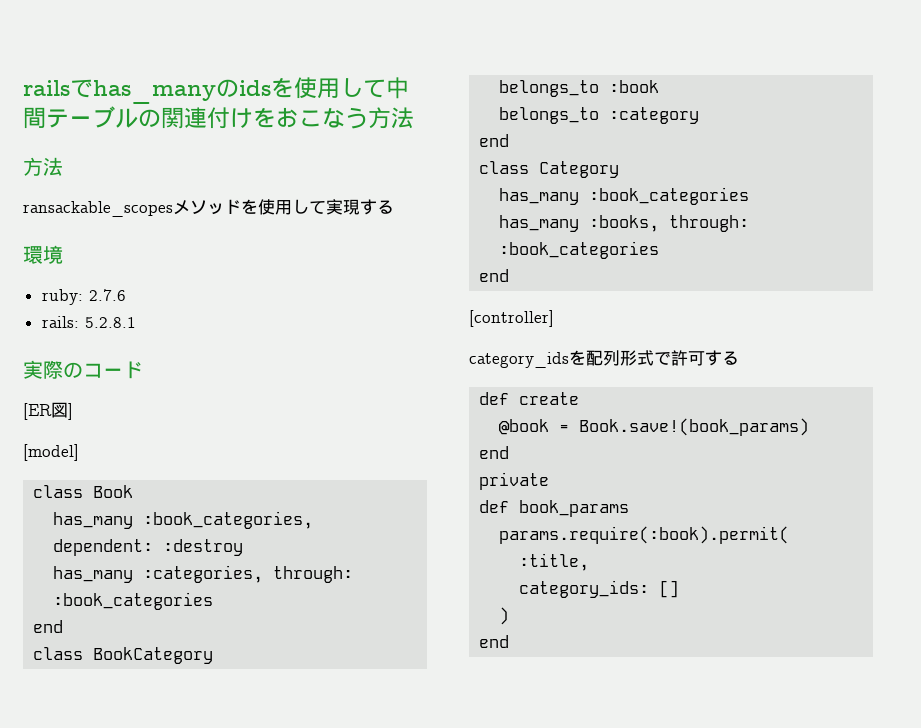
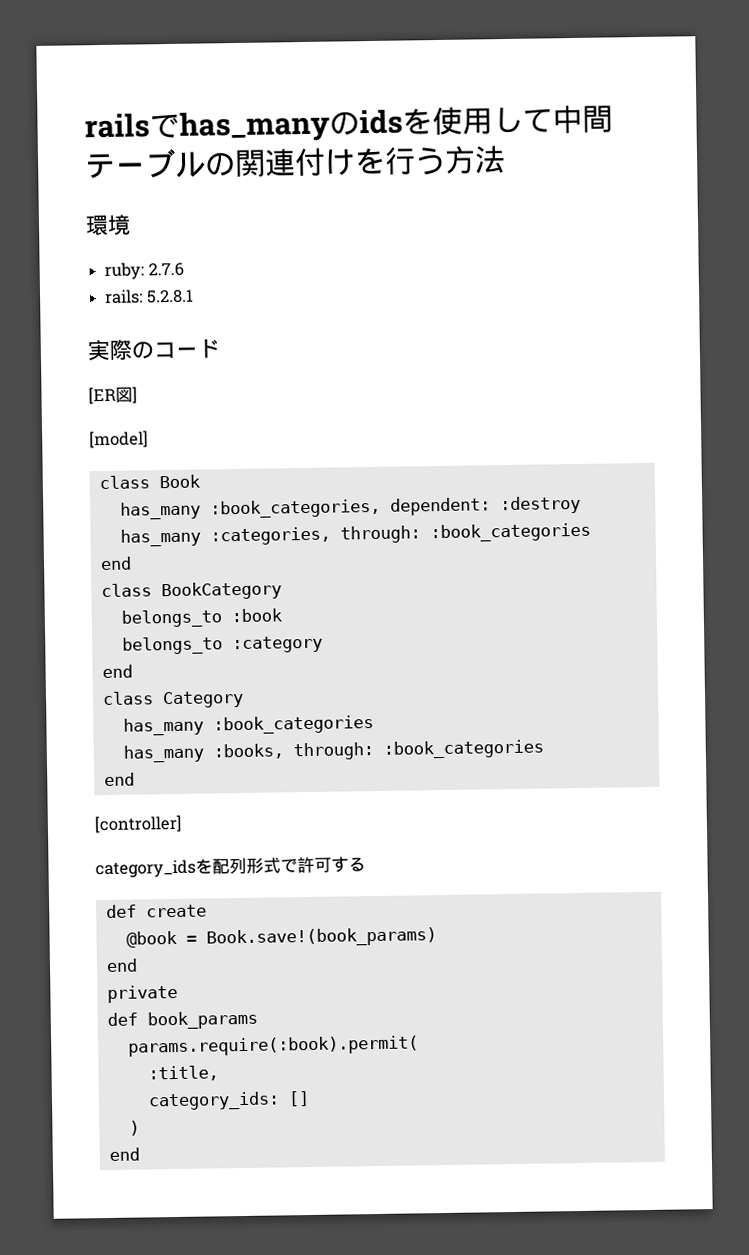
[276,107,345,128] おこな -> [384,146,416,175] 行
[23,157,63,176] [23,199,394,217] // 方法 // ransackable_scopesメソッドを使用して実現する -> (506, 159) none

